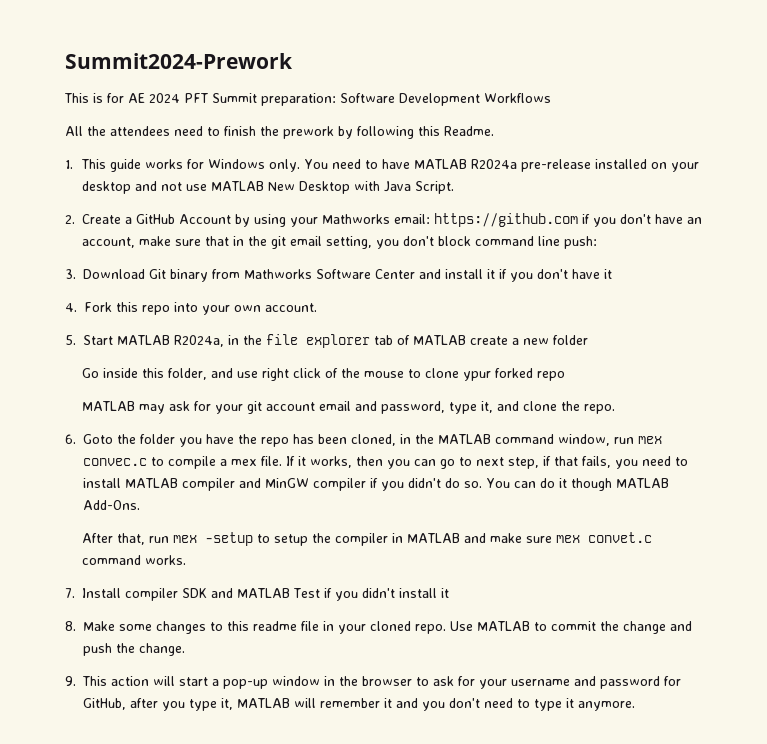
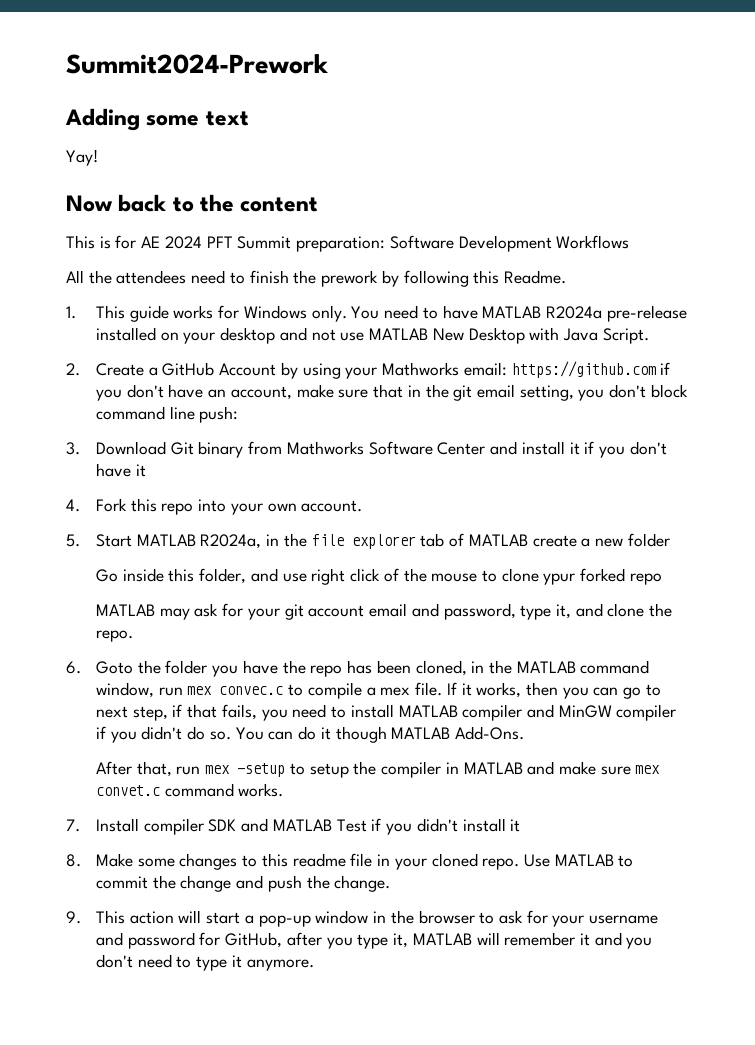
(293, 61) none -> [65,108,249,131] [66,149,98,166] [66,194,319,212] // Adding some text // Yay! // Now back to the content

